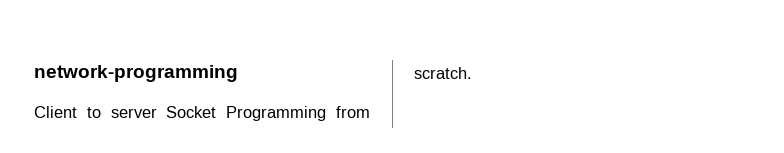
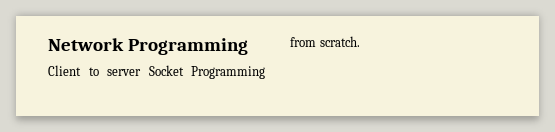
[34,65,238,82] network-programming -> [48,38,248,55] Network Programming

